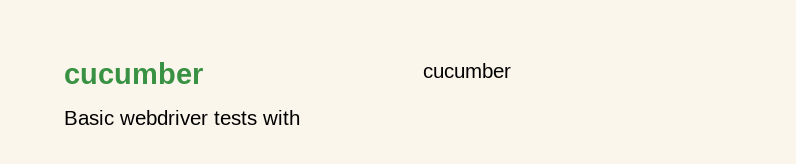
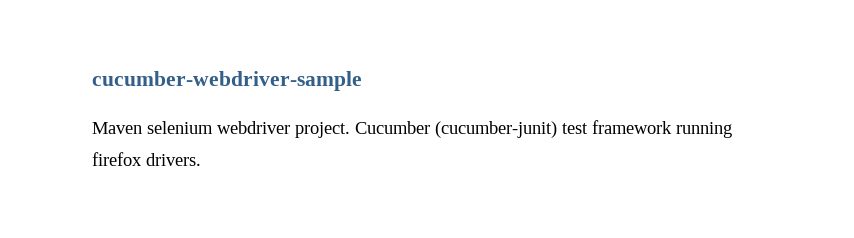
[64,62,203,84] [64,110,300,125] [423,63,511,78] cucumber // Basic webdriver tests with cucumber -> [92,71,362,91] [92,120,732,138] [92,152,201,166] cucumber-webdriver-sample // Maven selenium webdriver project. Cucumber (cucumber-junit) test framework running firefox drivers.

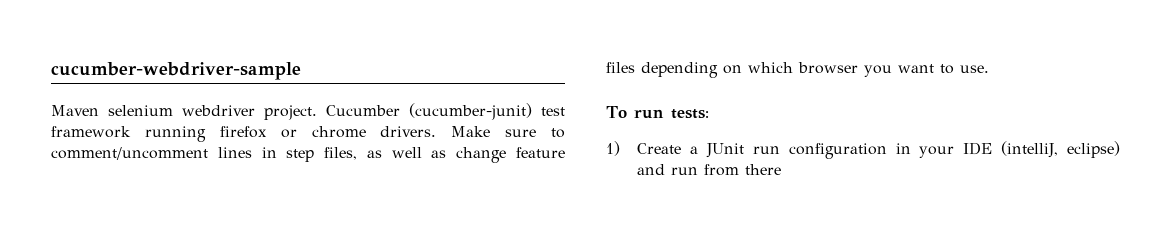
[146,153,201,166] drivers. -> [280,126,565,138] [51,147,565,163] [606,62,989,78] [606,106,709,119] [606,141,1120,159] [637,164,782,176] or chrome drivers. Make sure to comment/uncomment lines in step files, as well as change feature files depending on which browser you want to use. // To run tests: // 1) Create a JUnit run configuration in your IDE (intelliJ, eclipse) and run from there

